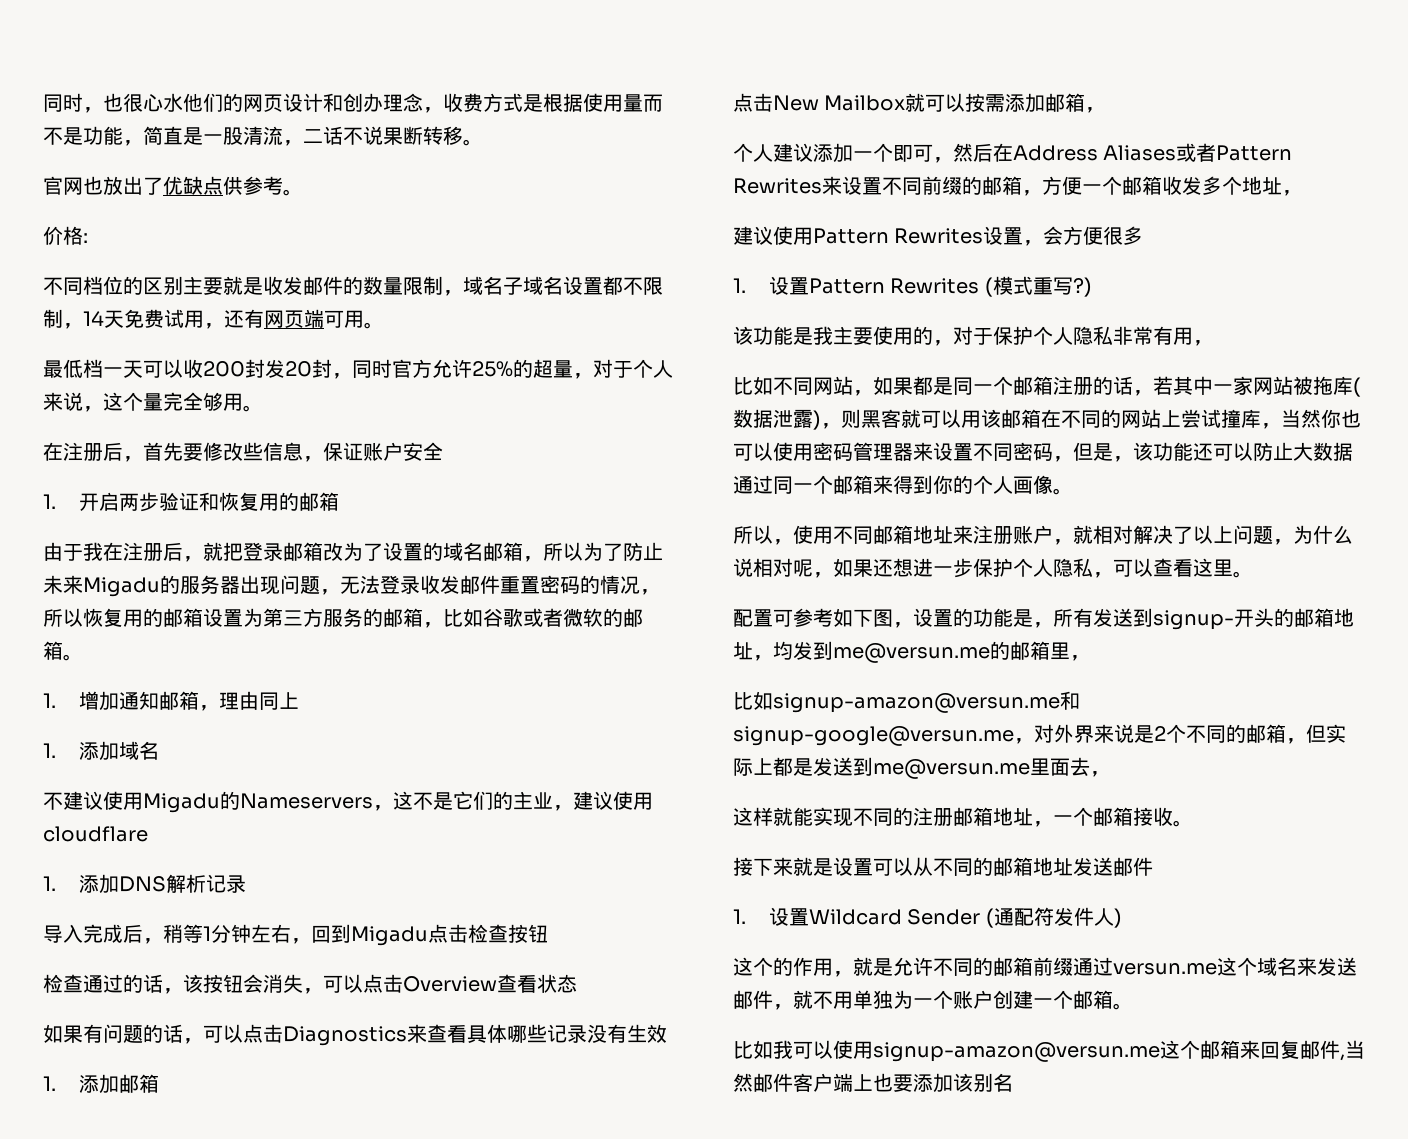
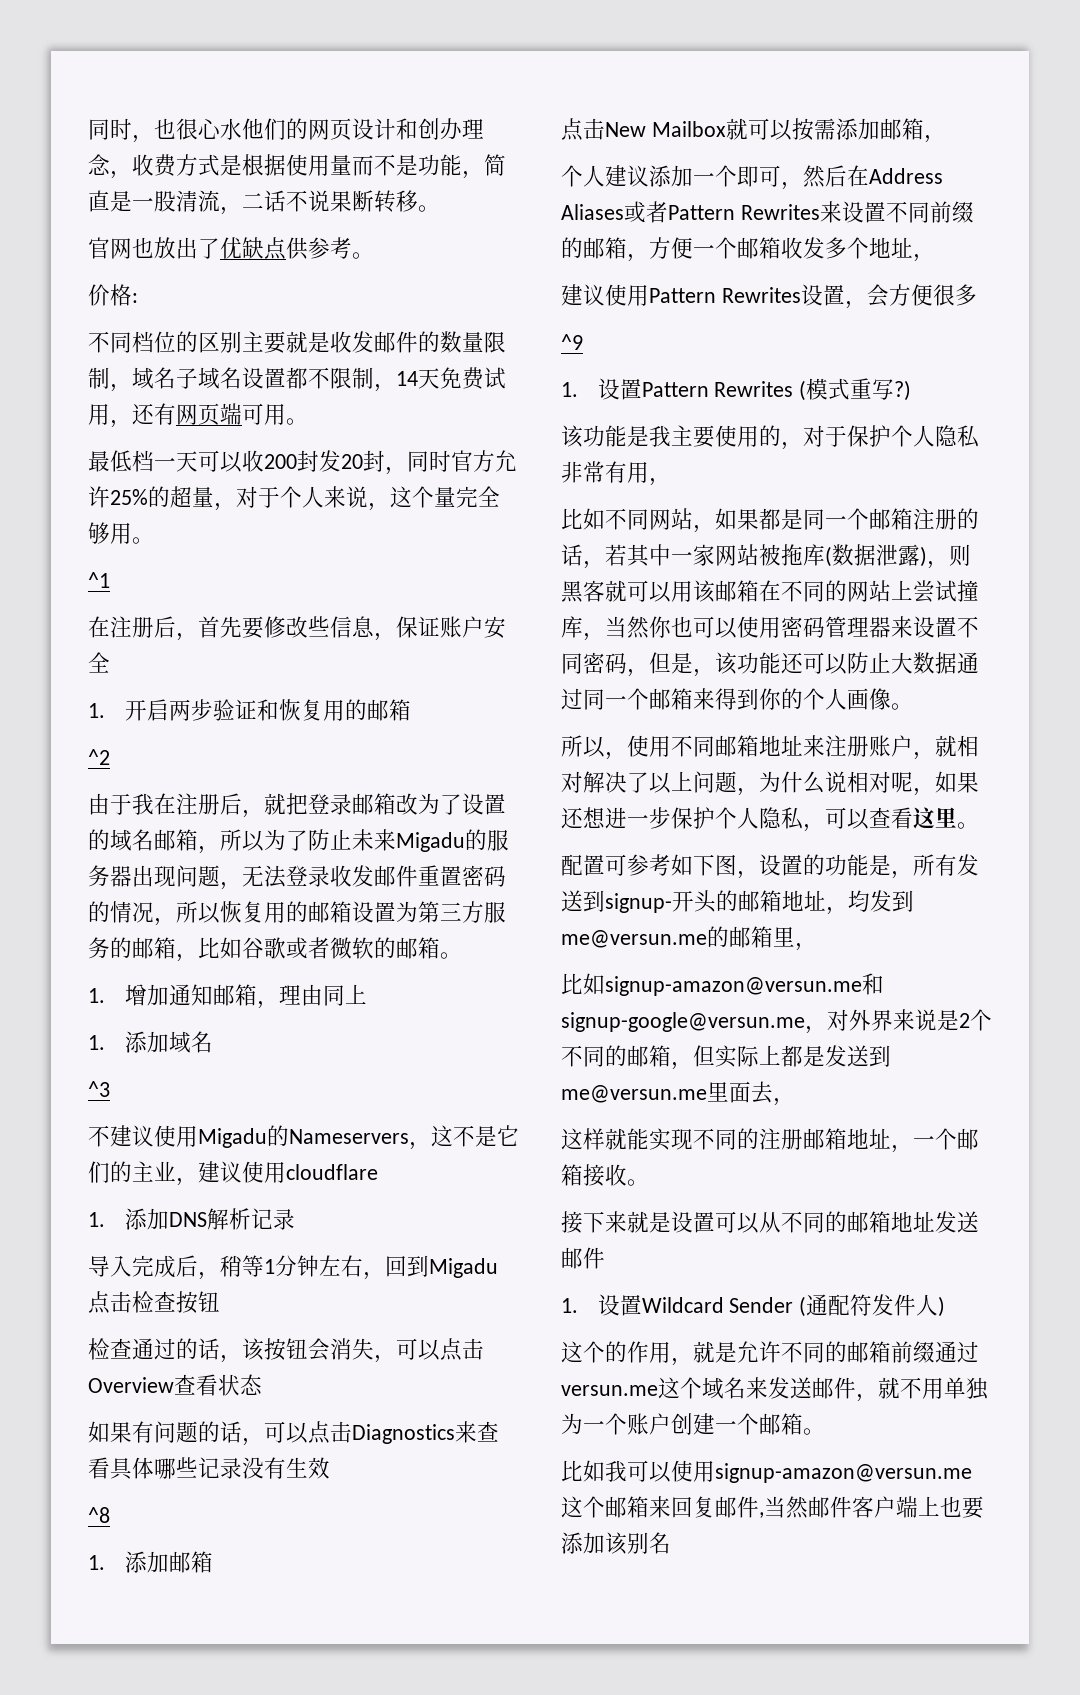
(263, 408) none -> [88,572,110,588] // ^1
(339, 501) none -> [88,749,110,765] // ^2
(159, 750) none -> [88,1081,110,1097] // ^3
(667, 1033) none -> [88,1507,110,1523] // ^8
(1144, 235) none -> [561,334,583,350] // ^9

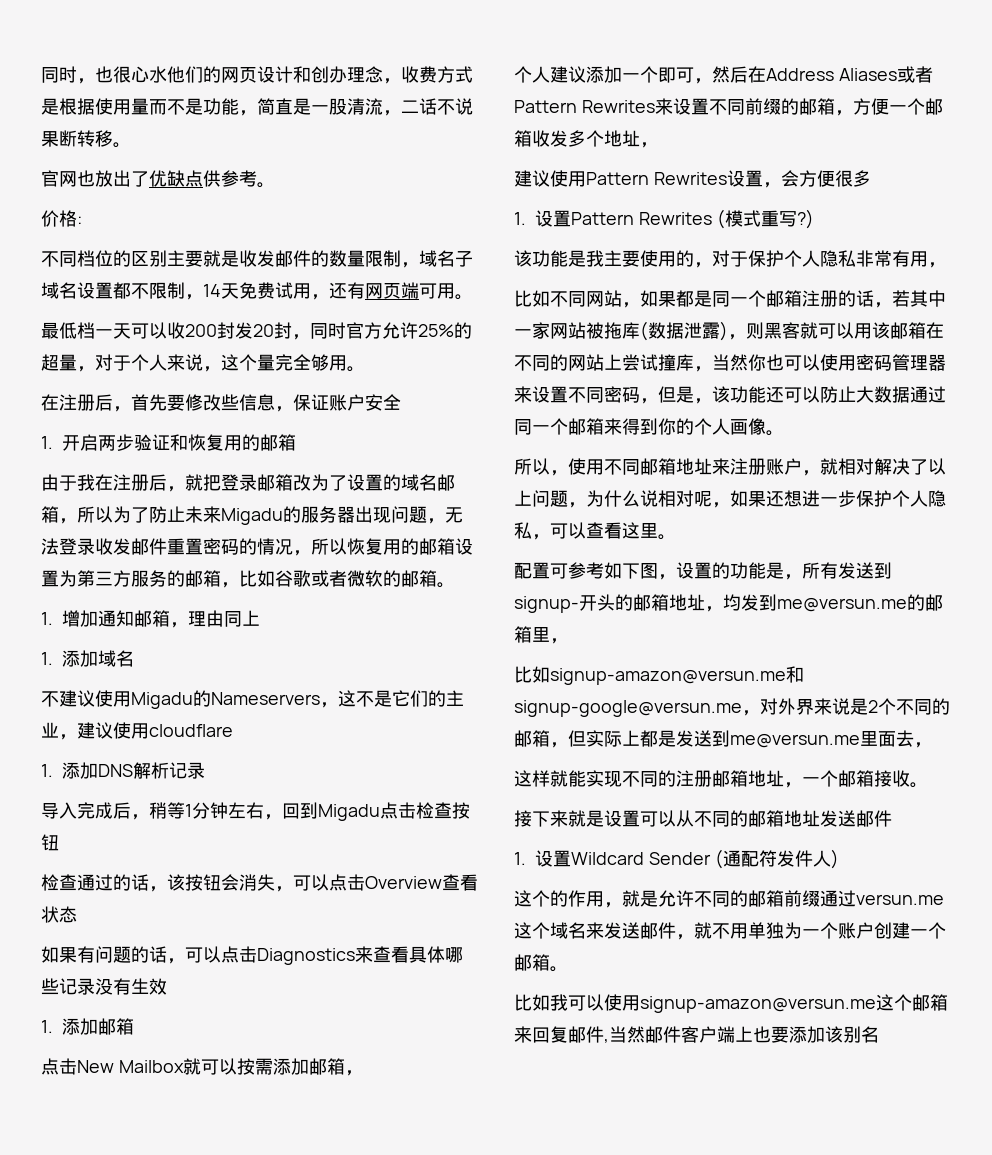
[88,572,110,588] // ^1 -> (365, 369) none
[88,749,110,765] // ^2 -> (296, 442) none
[88,1081,110,1097] // ^3 -> (134, 658) none
[88,1507,110,1523] // ^8 -> (167, 986) none
[561,334,583,350] // ^9 -> (871, 178) none

